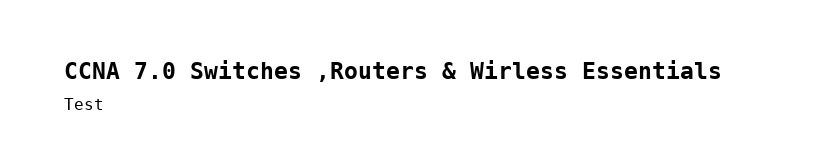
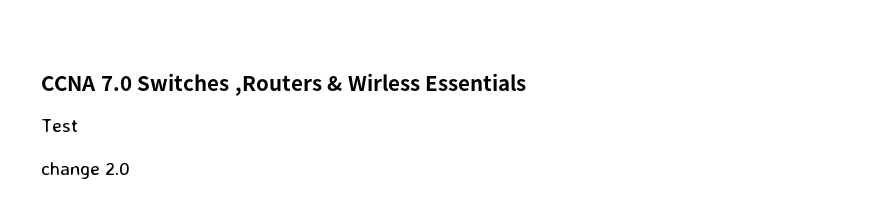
(104, 104) none -> [41,162,131,179] // change 2.0

